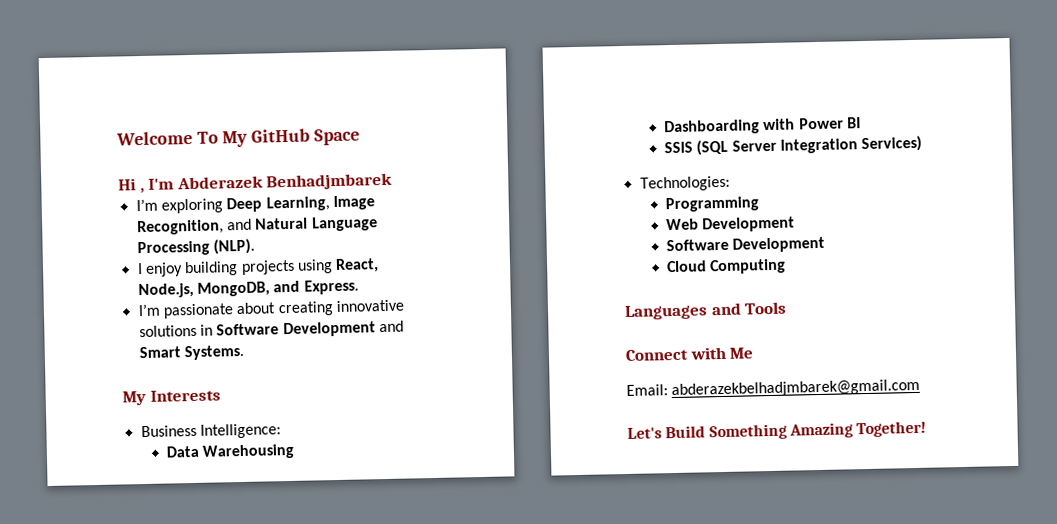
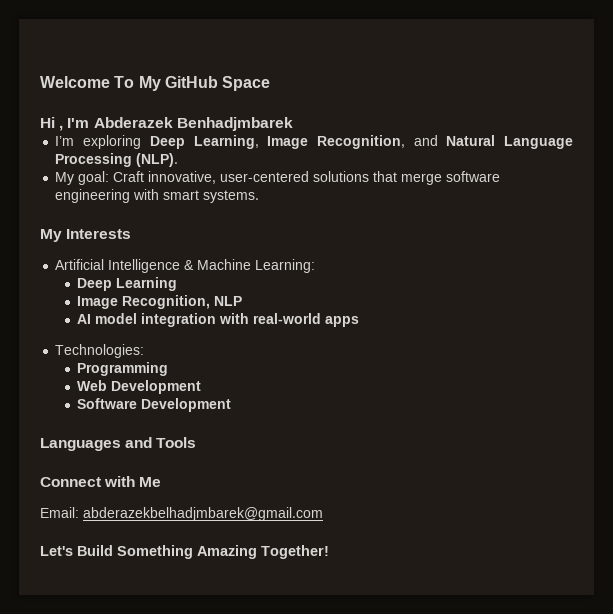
[136,258,380,277] [137,279,359,299] [137,299,404,319] [138,320,404,338] [138,344,244,361] [122,389,221,406] [140,423,281,439] [165,443,296,460] [663,117,861,136] [663,135,923,156] I enjoy building projects using React, Node.js, MongoDB, and Express. // I’m passionate about creating innovative solutions in Software Development and Smart Systems. // My Interests // Business Intelligence: // Data Warehousing // Dashboarding with Power BI // SSIS (SQL Server Integration Services) -> [55,171,501,185] [55,189,260,203] [40,229,132,242] [55,259,316,273] [77,277,178,291] [77,295,243,309] [77,313,360,327] My goal: Craft innovative, user-centered solutions that merge software engineering with smart systems. // My Interests // Artificial Intelligence & Machine Learning: // Deep Learning // Image Recognition, NLP // AI model integration with real-world apps
[666,258,787,275] // Cloud Computing -> (232, 405) none

